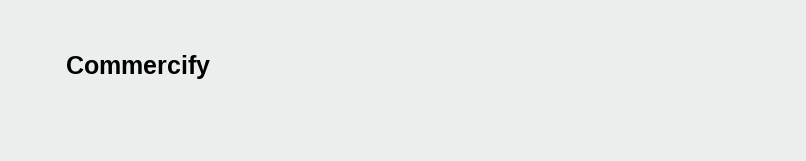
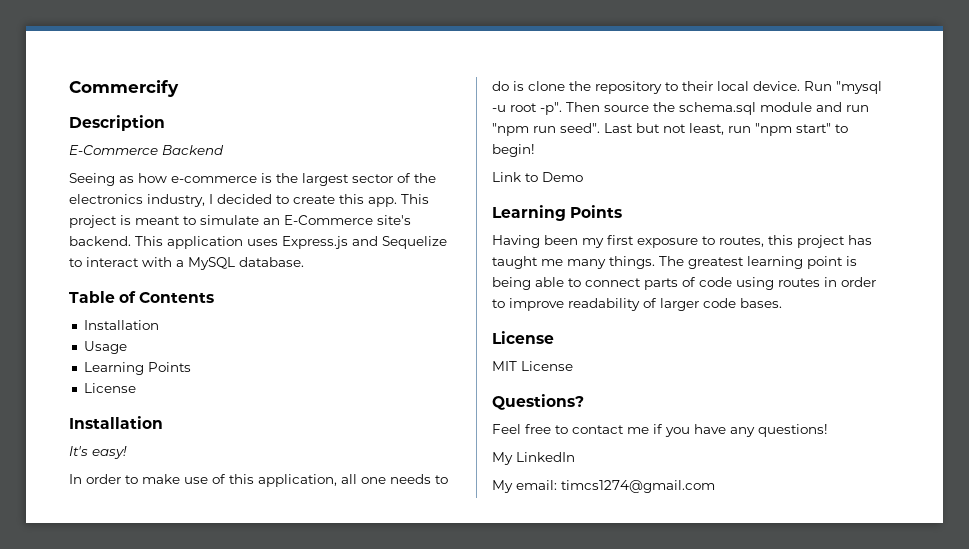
(210, 67) none -> [69,115,165,131] [69,145,224,155] [69,173,436,186] [69,194,429,207] [69,215,411,228] [69,236,447,249] [69,257,304,270] [69,291,215,303] [83,320,159,330] [83,341,127,354] [83,362,191,375] [83,383,136,393] [69,416,163,429] [69,446,127,459] [69,474,448,487] [492,81,882,94] [492,102,869,115] [492,123,848,136] [492,144,535,157] [492,172,583,182] [492,205,623,221] [492,235,872,248] [492,256,857,269] [492,277,876,290] [492,298,782,311] [492,331,554,344] [492,361,573,371] [492,394,584,410] [492,424,828,437] [492,452,575,465] [492,480,715,493] // Description // E-Commerce Backend // Seeing as how e-commerce is the largest sector of the electronics industry, I decided to create this app. This project is meant to simulate an E-Commerce site's backend. This application uses Express.js and Sequelize to interact with a MySQL database. // Table of Contents // Installation // Usage // Learning Points // License // Installation // It's easy! // In order to make use of this application, all one needs to do is clone the repository to their local device. Run "mysql -u root -p". Then source the schema.sql module and run "npm run seed". Last but not least, run "npm start" to begin! // Link to Demo // Learning Points // Having been my first exposure to routes, this project has taught me many things. The greatest learning point is being able to connect parts of code using routes in order to improve readability of larger code bases. // License // MIT License // Questions? // Feel free to contact me if you have any questions! // My LinkedIn // My email: timcs1274@gmail.com

